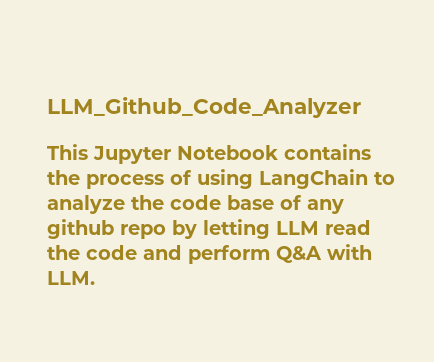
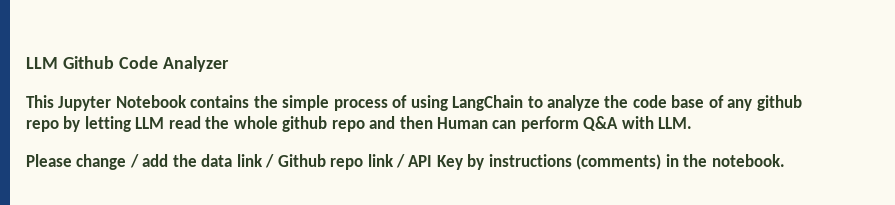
[47,97,361,118] LLM_Github_Code_Analyzer -> [26,56,229,72] LLM Github Code Analyzer
(80, 177) none -> [282,95,330,111] simple
[86,244,372,264] [47,271,95,285] code and perform Q&A with LLM. -> [233,116,693,132] [26,154,785,170] whole github repo and then Human can perform Q&A with LLM. // Please change / add the data link / Github repo link / API Key by instructions (comments) in the notebook.

